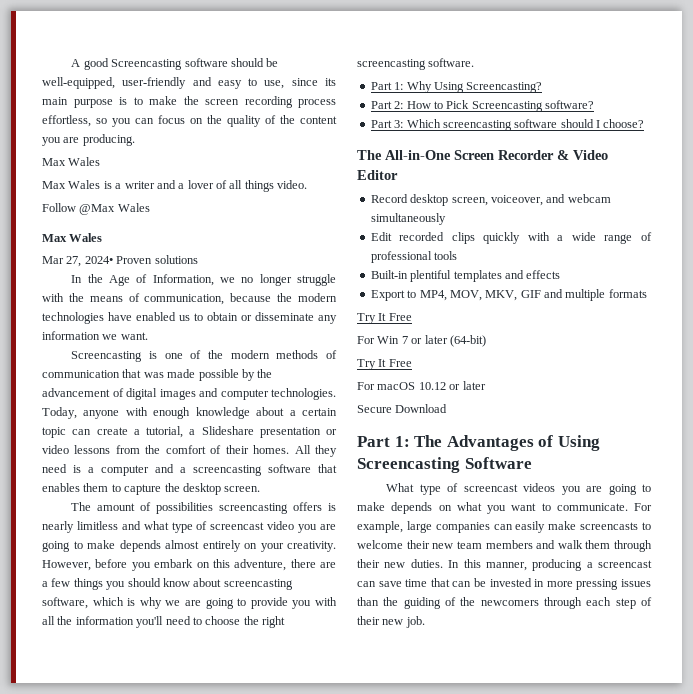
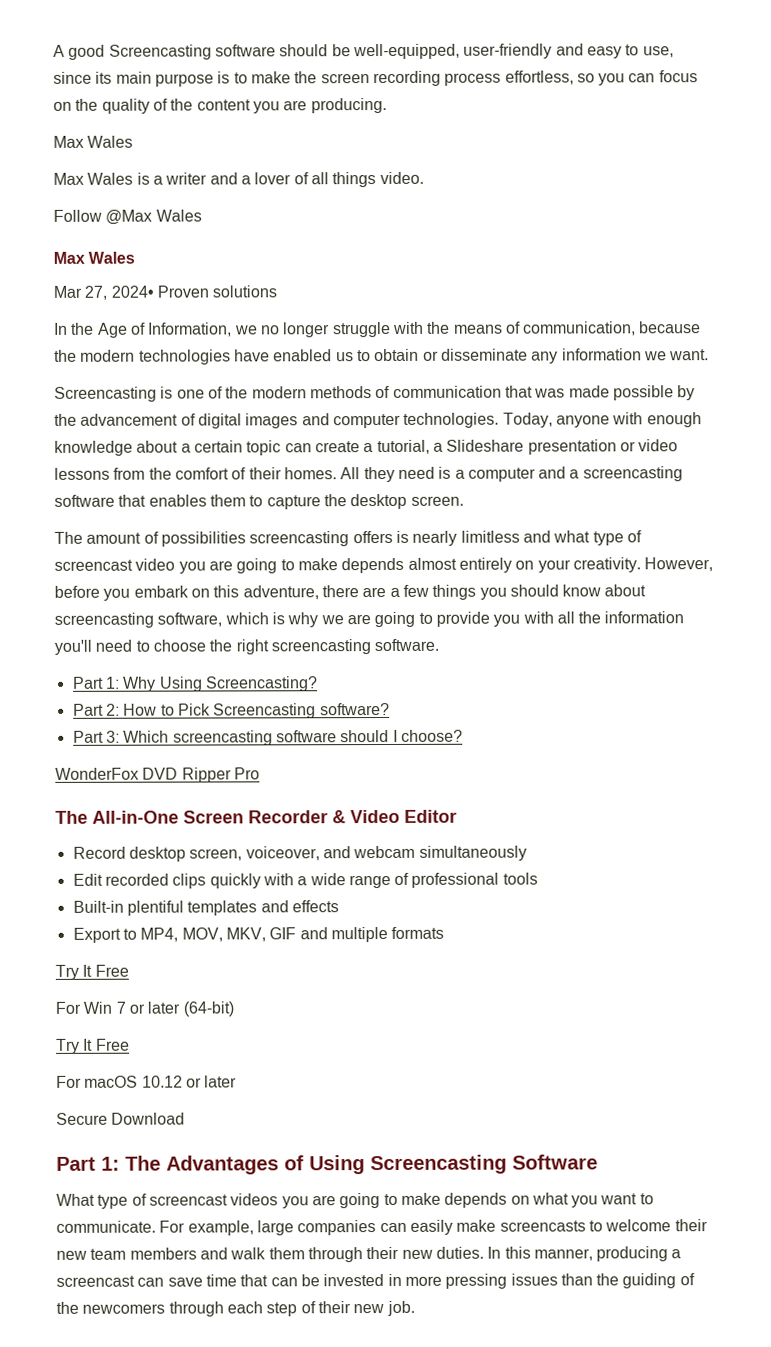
(645, 123) none -> [55,767,260,783] // WonderFox DVD Ripper Pro

